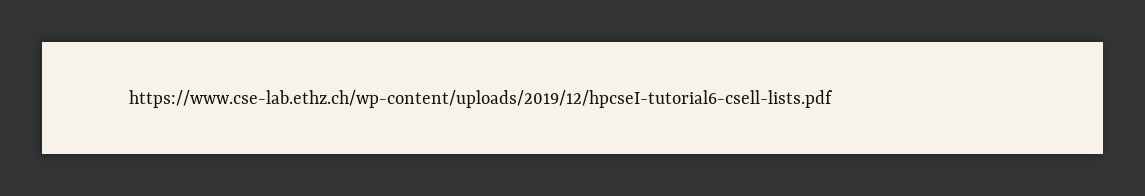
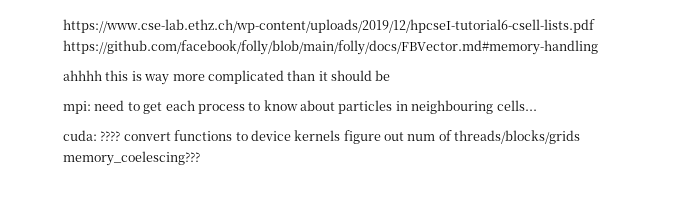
(833, 99) none -> [63,40,598,55] [63,70,391,85] [63,100,537,114] [63,130,581,144] [63,151,200,166] https://github.com/facebook/folly/blob/main/folly/docs/FBVector.md#memory-handling // ahhhh this is way more complicated than it should be // mpi: need to get each process to know about particles in neighbouring cells... // cuda: ???? convert functions to device kernels figure out num of threads/blocks/grids memory_coelescing???

